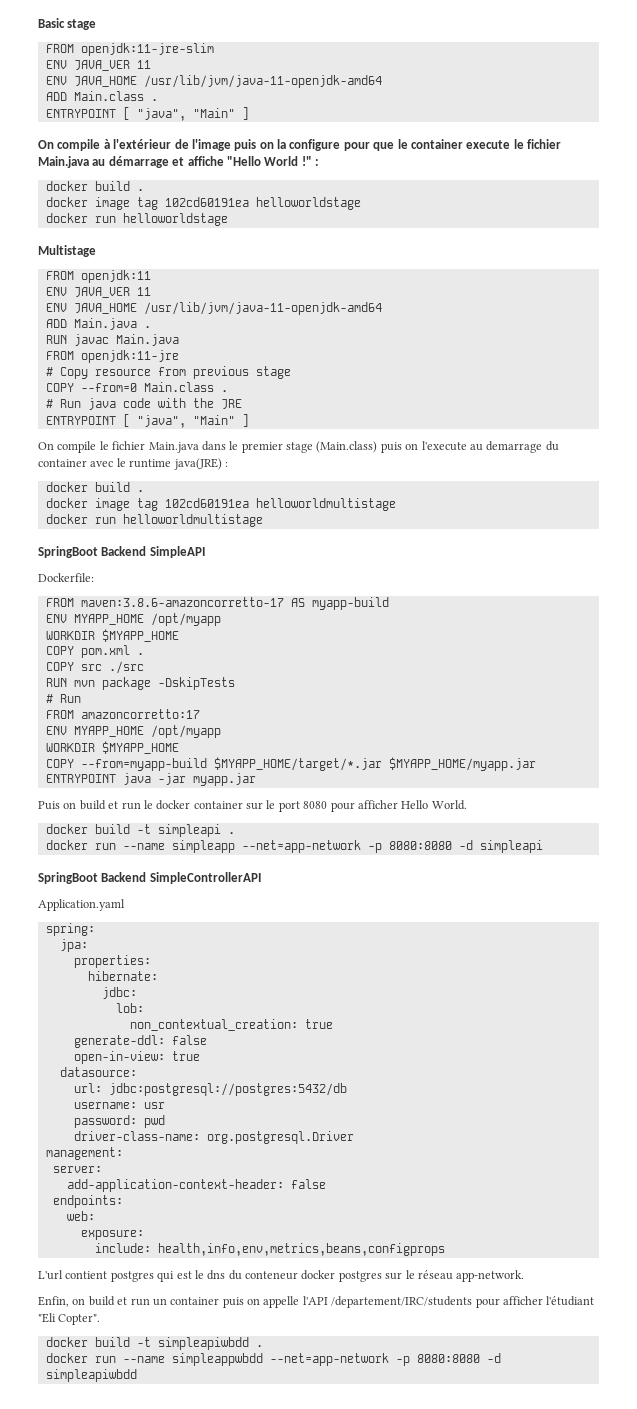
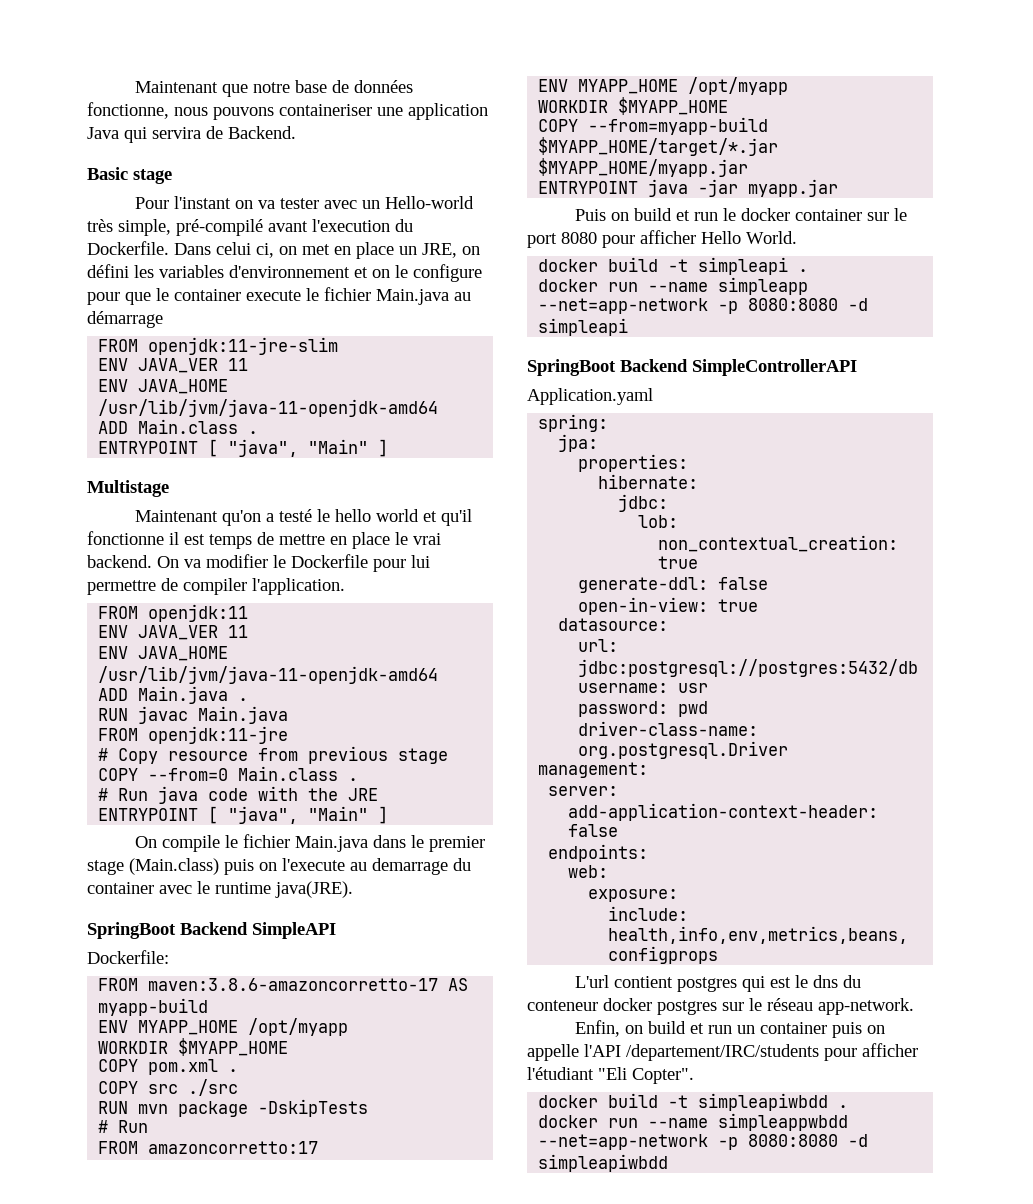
[38,18,97,30] Basic stage -> [134,80,413,97] [87,102,488,120] [87,126,296,143] [87,167,172,184] [134,196,474,209] [87,219,413,236] [87,241,480,259] [87,264,482,282] [87,287,471,305] [87,311,163,328] Maintenant que notre base de données fonctionne, nous pouvons containeriser une application Java qui servira de Backend. // Basic stage // Pour l'instant on va tester avec un Hello-world très simple, pré-compilé avant l'execution du Dockerfile. Dans celui ci, on met en place un JRE, on défini les variables d'environnement et on le configure pour que le container execute le fichier Main.java au démarrage
[38,139,561,151] [38,156,319,168] [45,181,144,191] [45,197,361,210] [45,213,228,226] [38,245,96,257] On compile à l'extérieur de l'image puis on la configure pour que le container execute le fichier Main.java au démarrage et affiche "Hello World !" : // docker build . // docker image tag 102cd60191ea helloworldstage // docker run helloworldstage // Multistage -> [87,480,169,497] [134,509,472,526] [87,531,441,549] [87,554,430,572] [87,578,345,595] Multistage // Maintenant qu'on a testé le hello world et qu'il fonctionne il est temps de mettre en place le vrai backend. On va modifier le Dockerfile pour lui permettre de compiler l'application.
[173,458,228,470] [45,482,144,492] [45,498,396,511] [45,514,263,527] java(JRE) : // docker build . // docker image tag 102cd60191ea helloworldmultistage // docker run helloworldmultistage -> [275,881,353,898] java(JRE).

